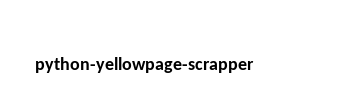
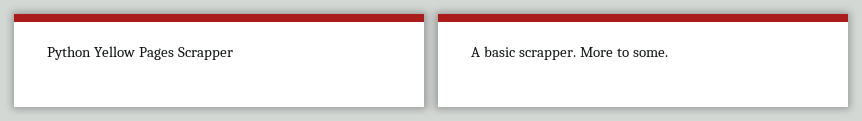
[35,57,254,73] python-yellowpage-scrapper -> [47,46,233,60] [471,46,668,60] Python Yellow Pages Scrapper // A basic scrapper. More to some.

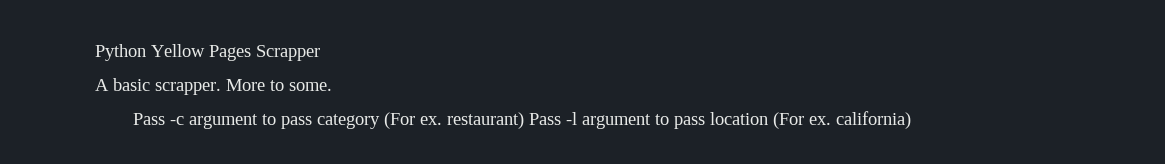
(668, 53) none -> [132,111,911,129] // Pass -c argument to pass category (For ex. restaurant) Pass -l argument to pass location (For ex. california)

